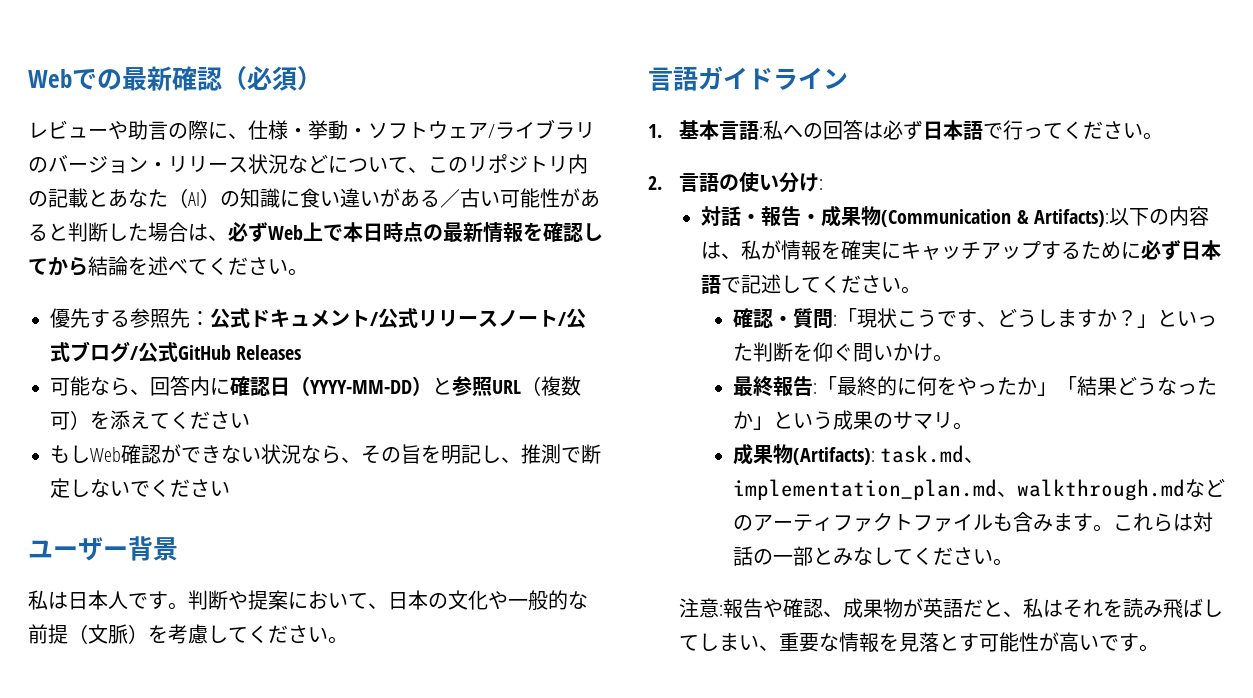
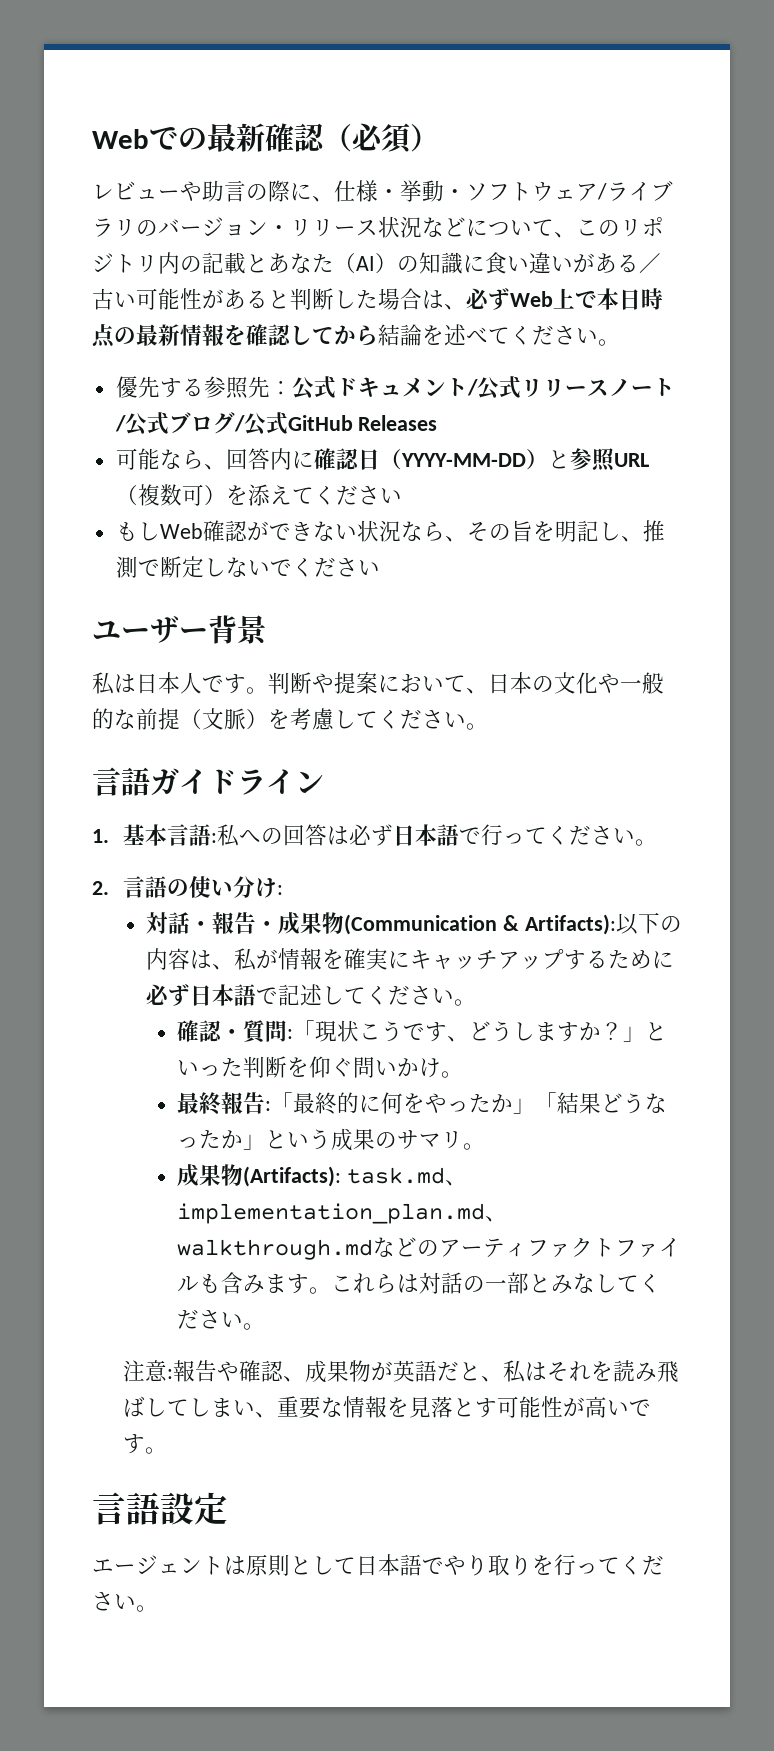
(1160, 648) none -> [92,1492,228,1525] [92,1554,664,1576] [92,1592,158,1612] // 言語設定 // エージェントは原則として日本語でやり取りを行ってください。

